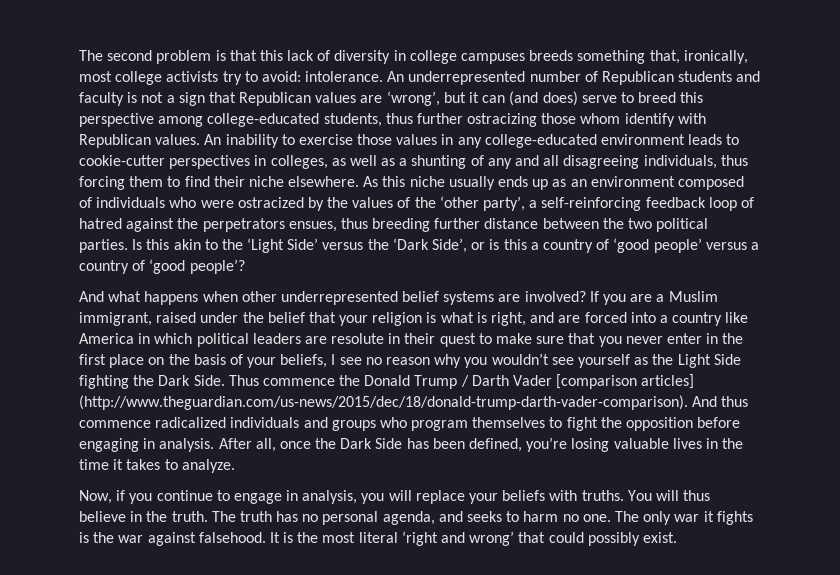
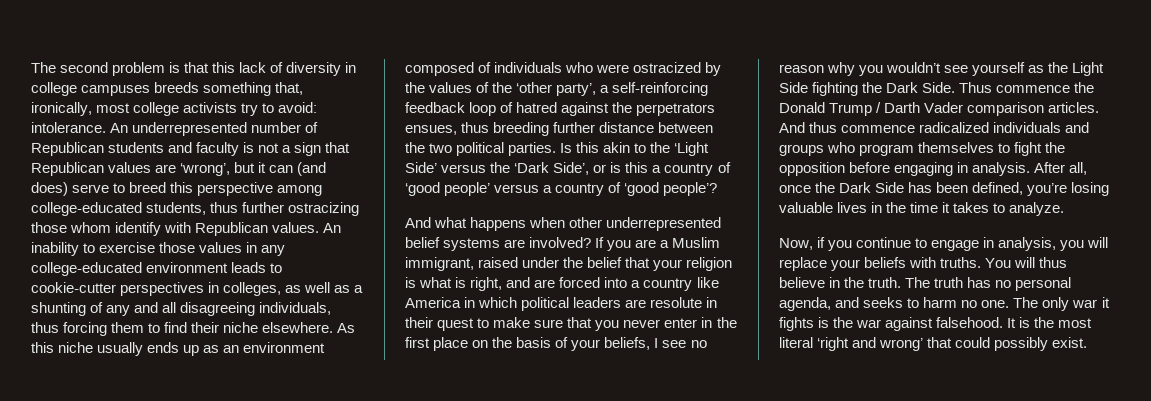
[556,374,695,389] [79,395,688,410] [comparison articles] (http://www.theguardian.com/us-news/2015/dec/18/donald-trump-darth-vader-comparison). -> [967,102,1100,116] comparison articles.

